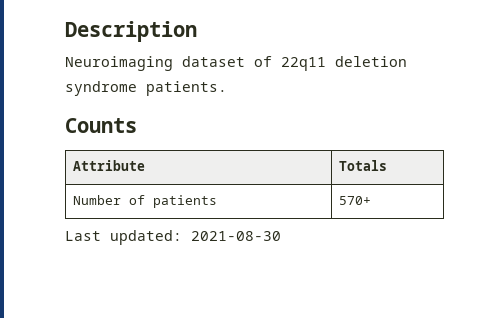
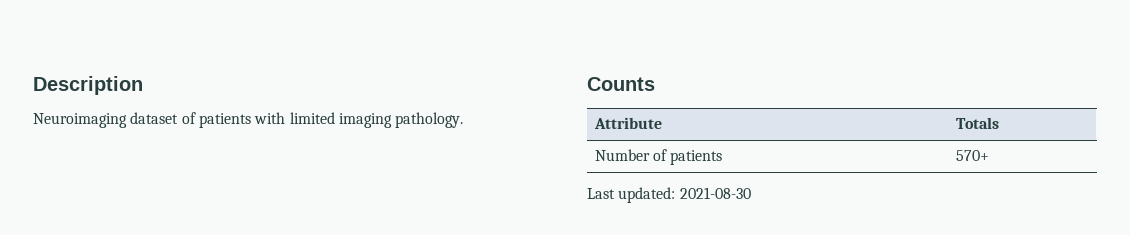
[281,56,407,71] [65,81,227,96] 22q11 deletion syndrome patients. -> [198,112,464,128] patients with limited imaging pathology.

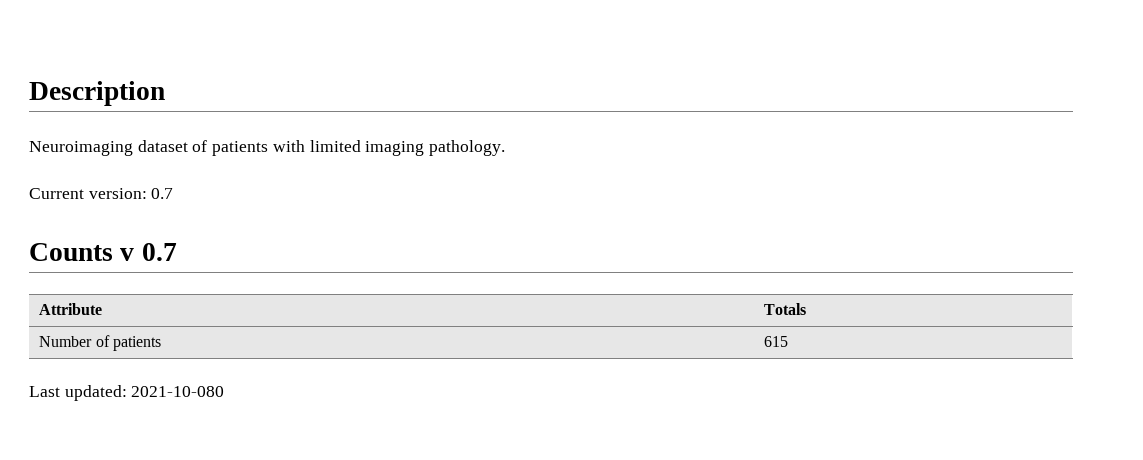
(464, 120) none -> [29,188,174,199] // Current version: 0.7
(655, 84) none -> [120,243,177,261] v 0.7
[955,150,989,161] 570+ -> [764,336,789,347] 615
[679,187,751,199] 2021-08-30 -> [131,386,225,397] 2021-10-080

